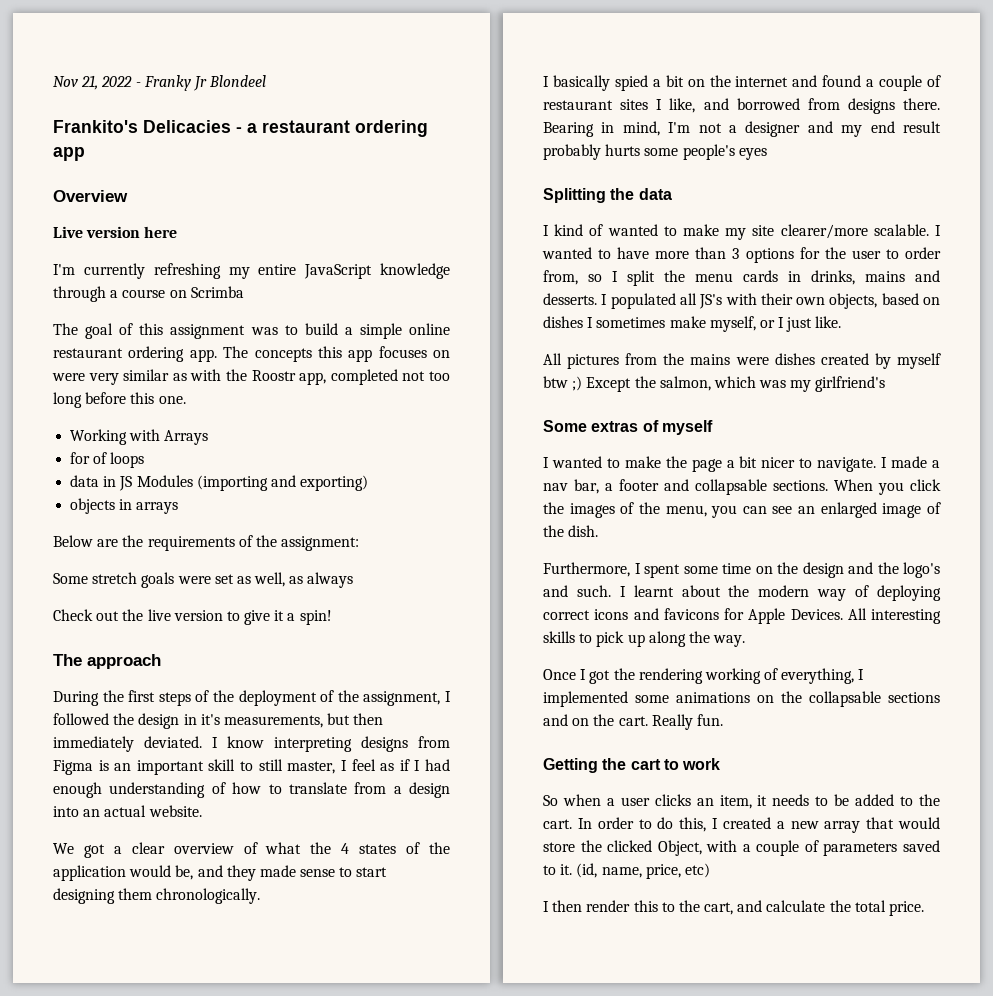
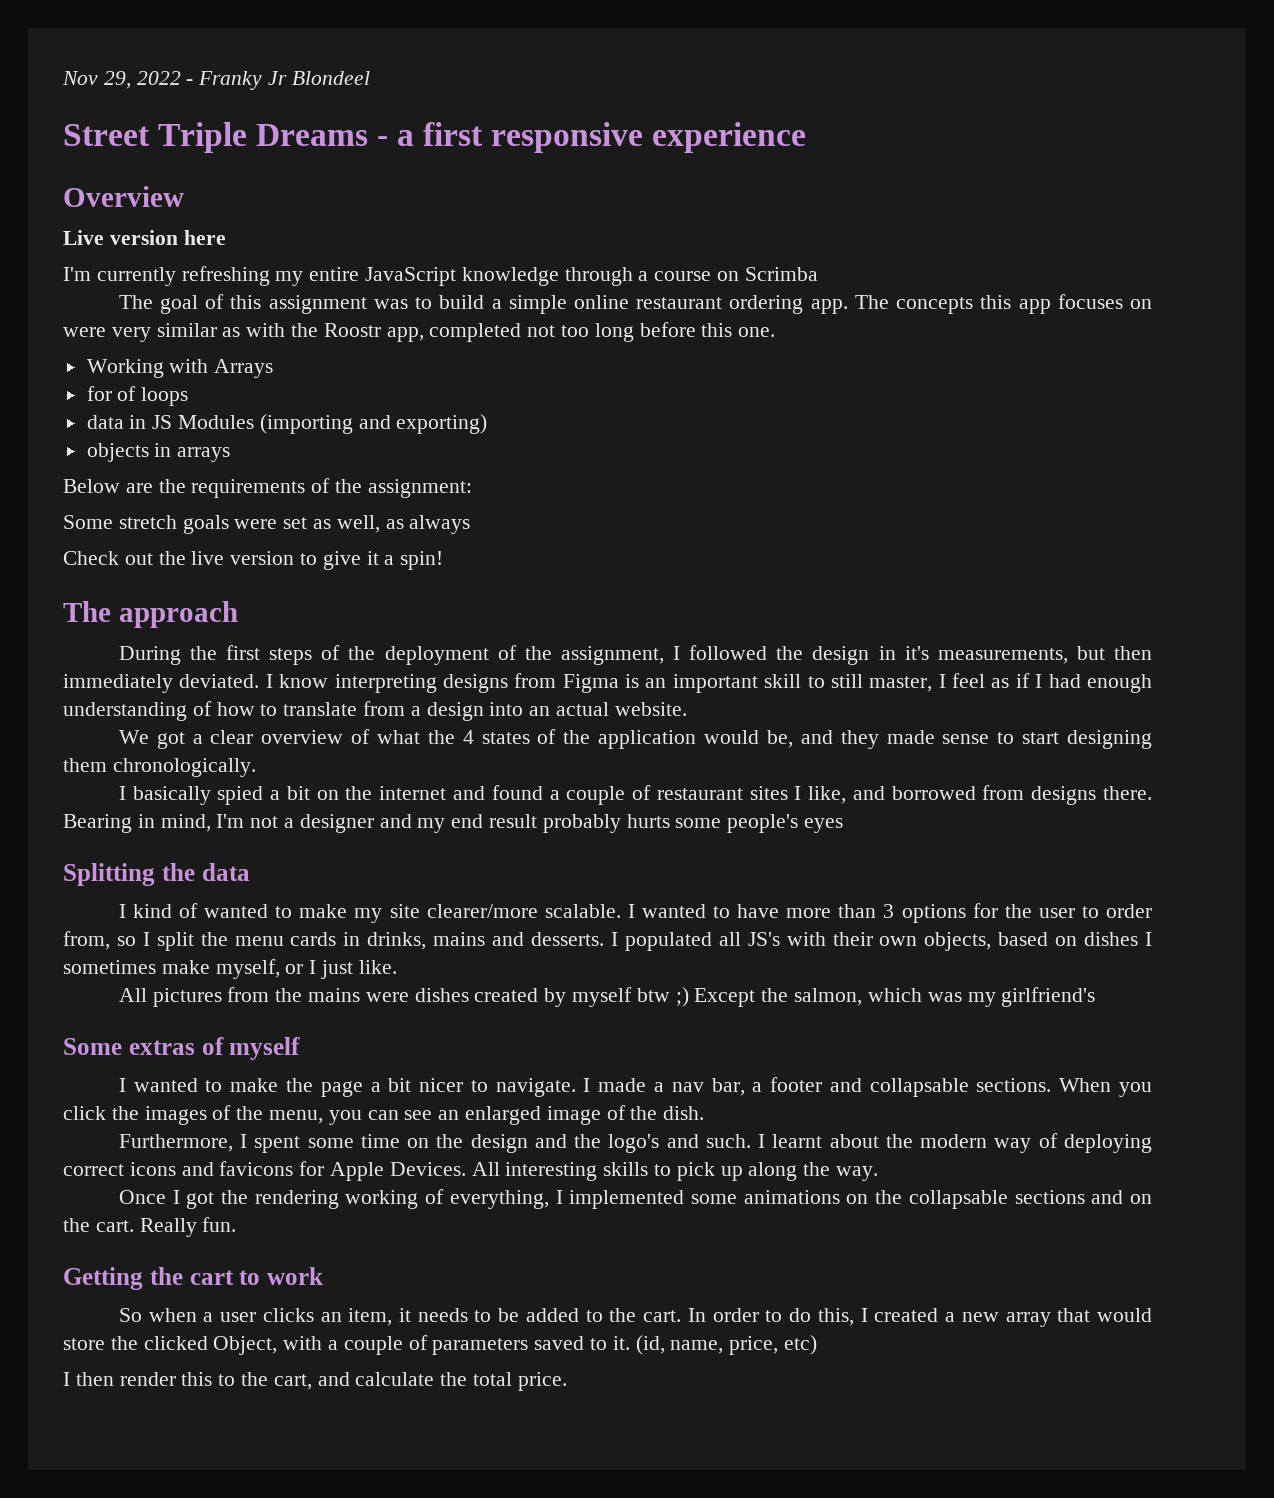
[81,75,99,90] 21, -> [103,71,131,89] 29,
[53,120,428,137] [53,147,85,161] Frankito's Delicacies - a restaurant ordering app -> [63,122,807,153] Street Triple Dreams - a first responsive experience

